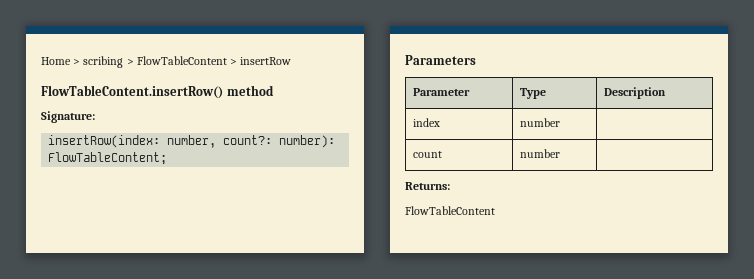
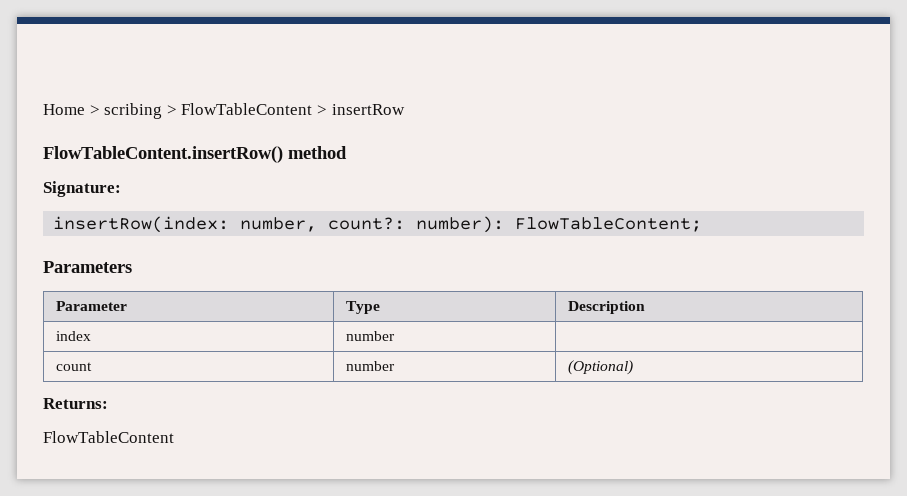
(561, 153) none -> [568,360,634,375] (Optional)

